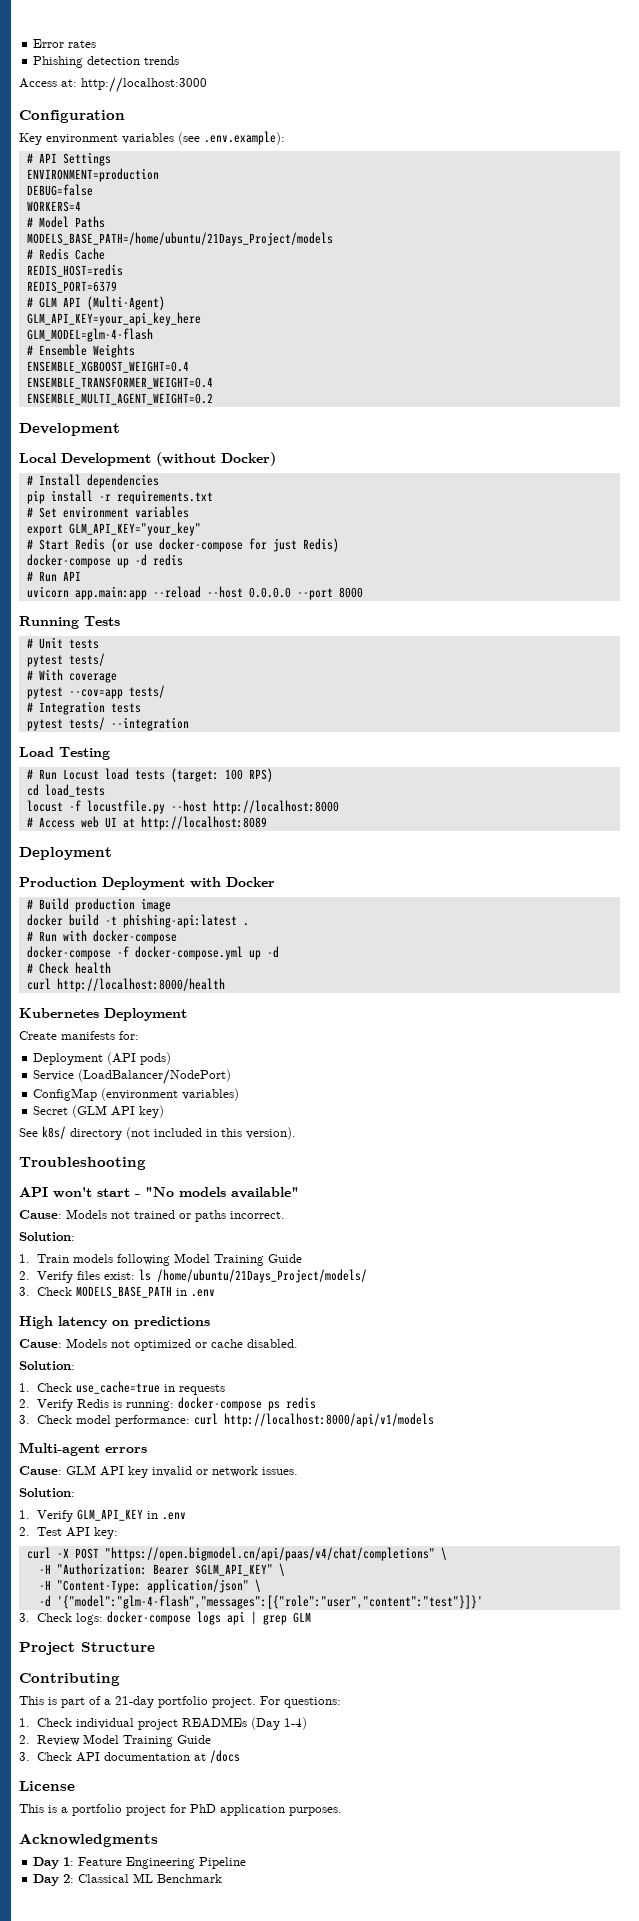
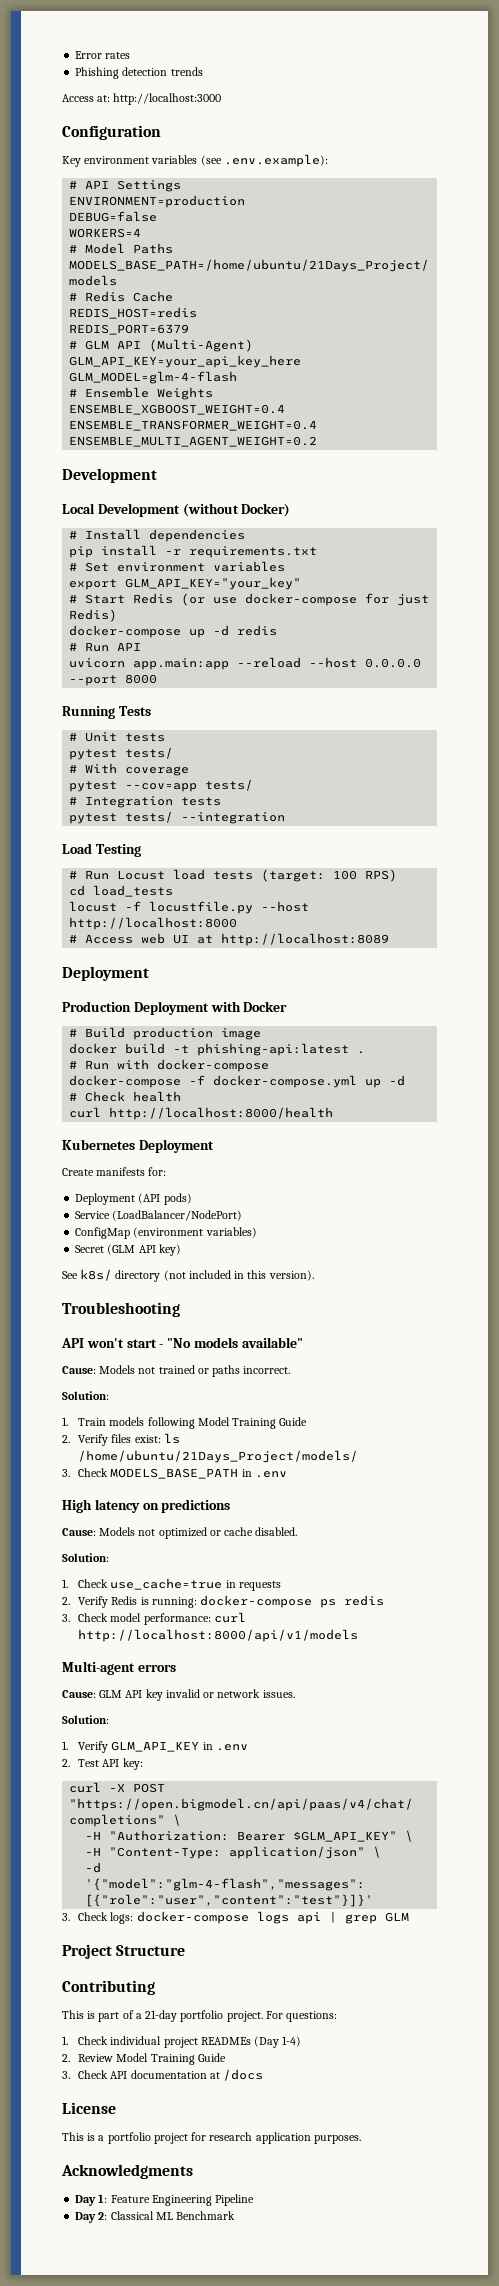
[190,1804,216,1813] PhD -> [209,2132,253,2141] research

